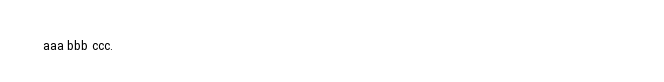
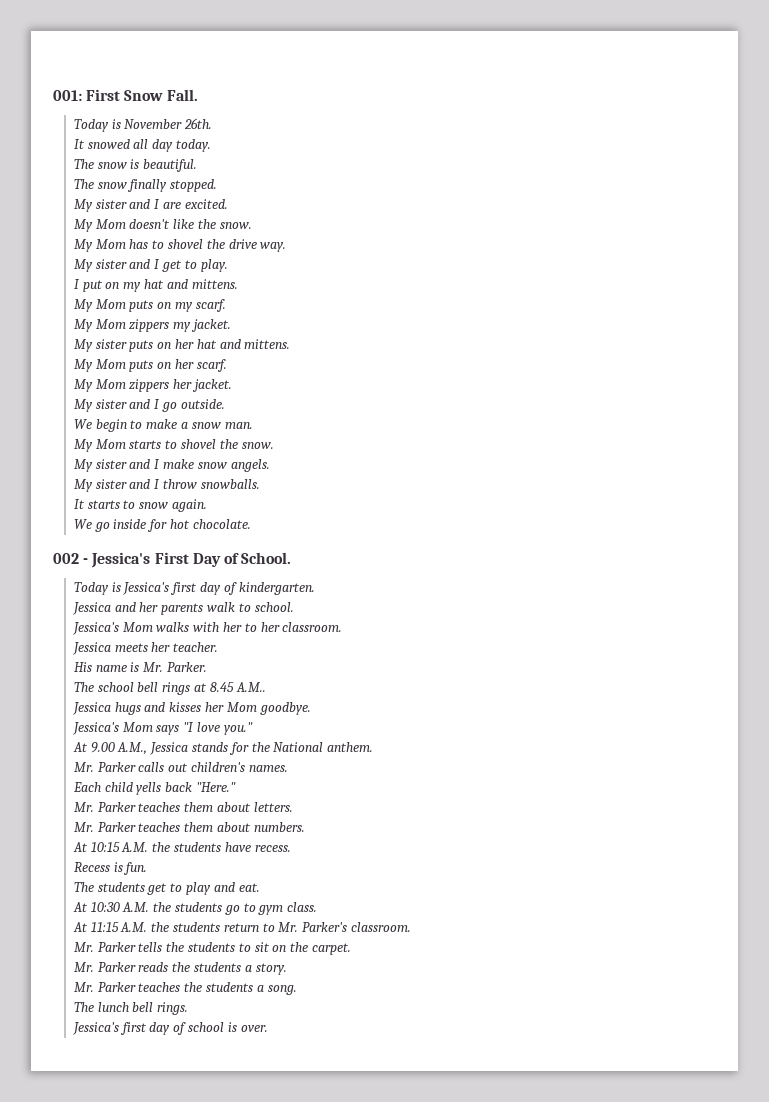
[43,40,113,50] aaa bbb ccc. -> [53,89,198,101] [73,118,213,132] [73,139,211,152] [73,159,198,172] [73,179,218,192] [73,199,228,212] [73,219,252,232] [73,239,287,252] [73,259,228,272] [73,279,238,292] [73,299,226,312] [73,319,231,332] [73,339,291,352] [73,359,227,372] [73,379,232,392] [73,399,225,412] [73,419,253,432] [73,439,274,452] [73,459,270,472] [73,479,260,492] [73,499,207,512] [73,519,251,532] [53,552,292,568] [73,582,315,595] [72,602,294,615] [72,622,343,635] [72,642,219,655] [73,662,207,672] [73,682,266,695] [72,702,311,715] [72,722,253,735] [72,742,374,755] [73,762,288,772] [72,782,236,795] [73,802,293,812] [73,822,305,832] [72,842,291,852] [73,862,148,875] [73,882,260,895] [72,902,318,915] [72,922,411,932] [73,942,351,955] [73,962,287,975] [73,982,297,995] [73,1002,189,1015] [72,1022,268,1035] 001: First Snow Fall. // Today is November 26th. // It snowed all day today. // The snow is beautiful. // The snow finally stopped. // My sister and I are excited. // My Mom doesn't like the snow. // My Mom has to shovel the drive way. // My sister and I get to play. // I put on my hat and mittens. // My Mom puts on my scarf. // My Mom zippers my jacket. // My sister puts on her hat and mittens. // My Mom puts on her scarf. // My Mom zippers her jacket. // My sister and I go outside. // We begin to make a snow man. // My Mom starts to shovel the snow. // My sister and I make snow angels. // My sister and I throw snowballs. // It starts to snow again. // We go inside for hot chocolate. // 002 - Jessica's First Day of School. // Today is Jessica's first day of kindergarten. // Jessica and her parents walk to school. // Jessica's Mom walks with her to her classroom. // Jessica meets her teacher. // His name is Mr. Parker. // The school bell rings at 8.45 A.M.. // Jessica hugs and kisses her Mom goodbye. // Jessica's Mom says "I love you." // At 9.00 A.M., Jessica stands for the National anthem. // Mr. Parker calls out children's names. // Each child yells back "Here." // Mr. Parker teaches them about letters. // Mr. Parker teaches them about numbers. // At 10:15 A.M. the students have recess. // Recess is fun. // The students get to play and eat. // At 10:30 A.M. the students go to gym class. // At 11:15 A.M. the students return to Mr. Parker's classroom. // Mr. Parker tells the students to sit on the carpet. // Mr. Parker reads the students a story. // Mr. Parker teaches the students a song. // The lunch bell rings. // Jessica's first day of school is over.

